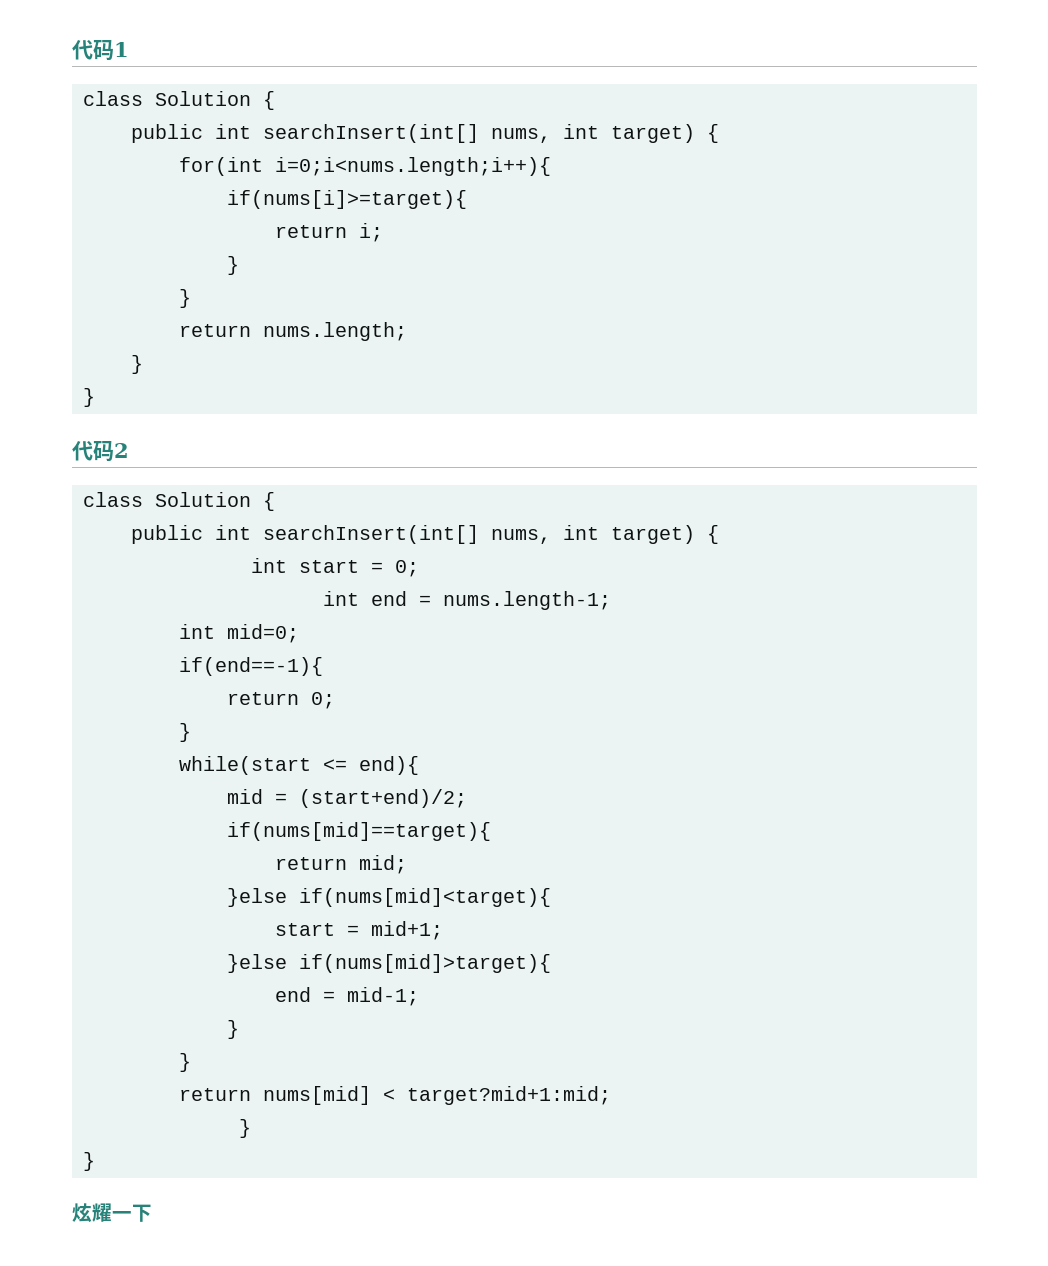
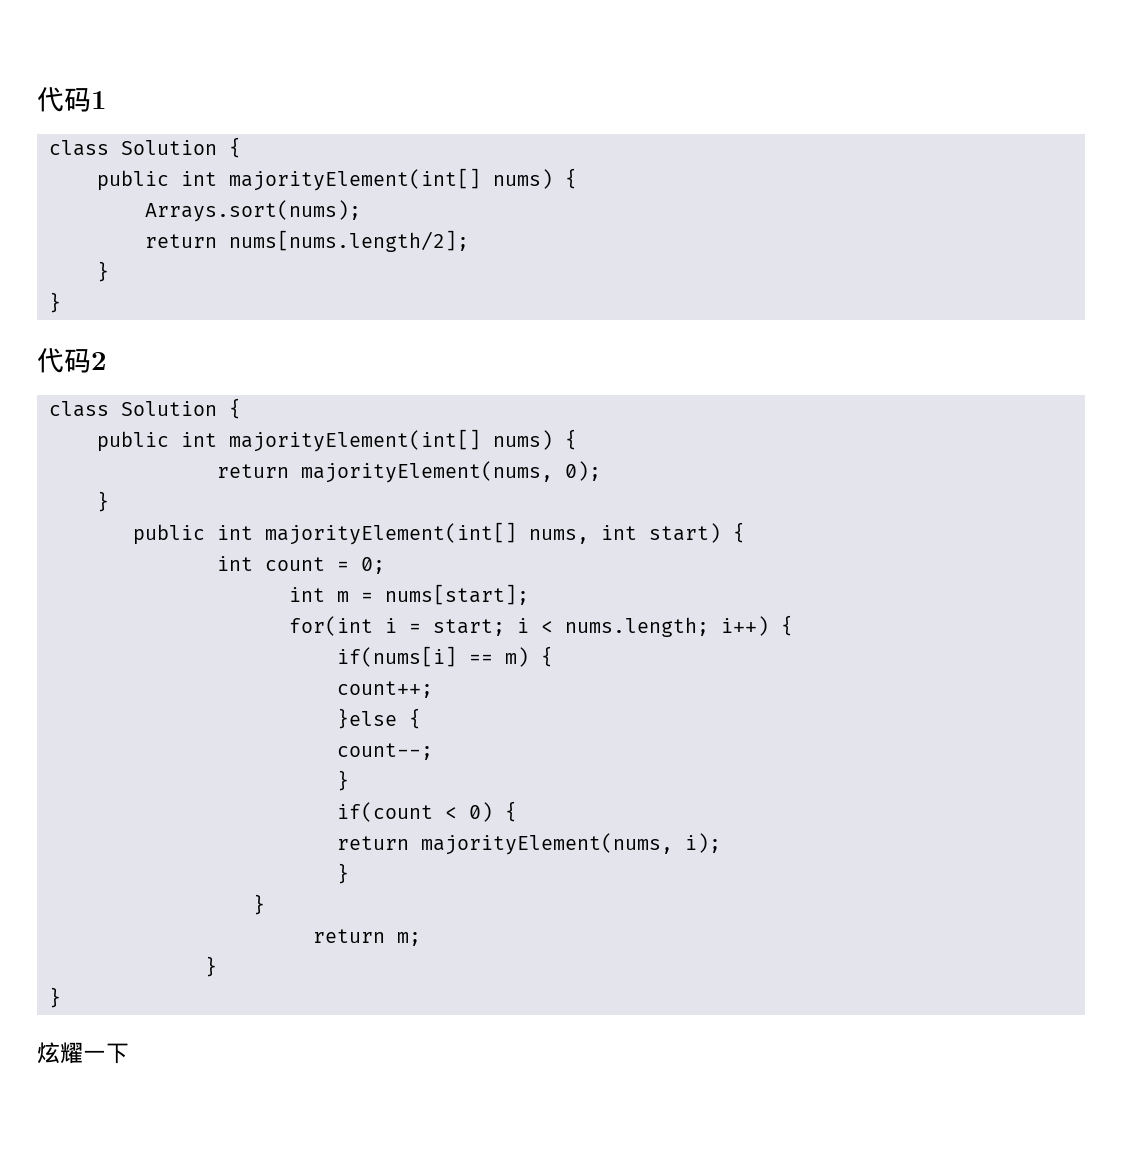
[262,124,719,143] [178,157,551,176] [226,190,467,209] [274,223,383,242] [226,256,239,275] [178,289,191,308] [178,322,407,341] searchInsert(int[] nums, int target) { // for(int i=0;i<nums.length;i++){ // if(nums[i]>=target){ // return i; // } // } // return nums.length; -> [229,168,577,191] [145,200,361,222] [145,230,469,252] majorityElement(int[] nums) { // Arrays.sort(nums); // return nums[nums.length/2];
[262,525,695,544] searchInsert(int[] nums, int target) -> [229,429,577,452] [217,461,601,483] [97,491,109,512] [133,522,721,545] majorityElement(int[] nums) { // return majorityElement(nums, 0); // } // public int majorityElement(int[] nums, int start)
[298,560,359,573] start -> [265,557,325,571] count
[370,591,611,610] [178,624,299,643] [178,657,323,676] [226,692,335,709] [178,723,191,742] [178,756,419,775] [226,789,467,808] [226,822,491,841] [274,855,407,874] [226,888,551,907] [274,921,443,940] [226,954,551,973] [274,987,419,1006] [226,1020,239,1039] [178,1053,191,1072] [178,1086,611,1105] end = nums.length-1; // int mid=0; // if(end==-1){ // return 0; // } // while(start <= end){ // mid = (start+end)/2; // if(nums[mid]==target){ // return mid; // }else if(nums[mid]<target){ // start = mid+1; // }else if(nums[mid]>target){ // end = mid-1; // } // } // return nums[mid] < target?mid+1:mid; -> [337,584,529,605] [289,615,793,637] [337,646,553,667] [337,681,433,698] [337,708,421,729] [337,743,433,760] [337,770,349,791] [337,801,517,822] [337,833,721,855] [337,863,349,884] [253,894,265,915] [313,929,421,946] m = nums[start]; // for(int i = start; i < nums.length; i++) { // if(nums[i] == m) { // count++; // }else { // count--; // } // if(count < 0) { // return majorityElement(nums, i); // } // } // return m;

